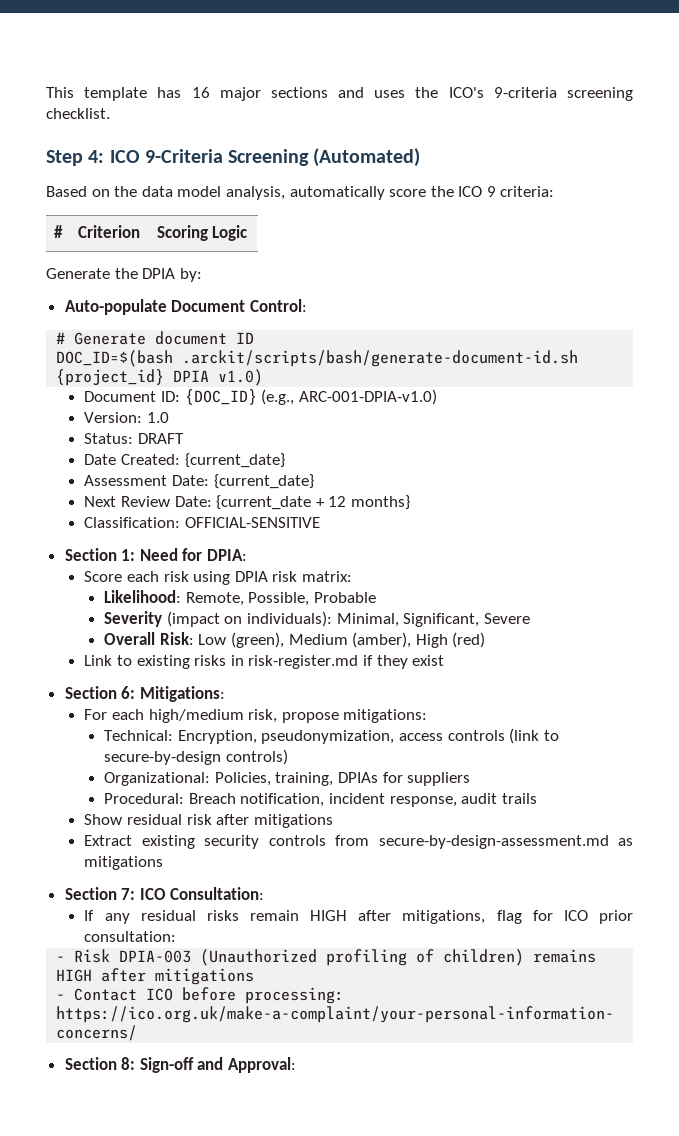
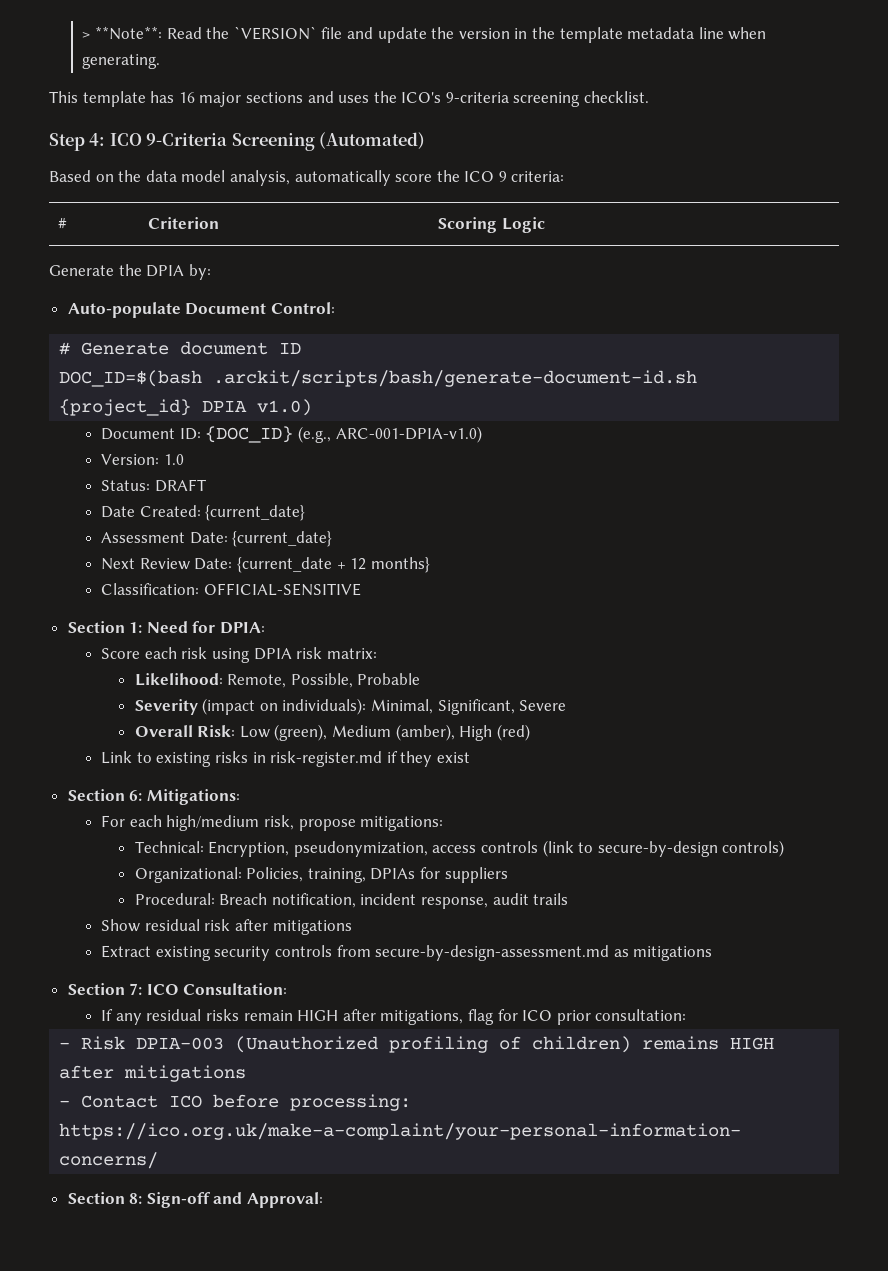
(46, 92) none -> [82,26,767,43] [82,54,161,69] > **Note**: Read the `VERSION` file and update the version in the template metadata line when generating. //

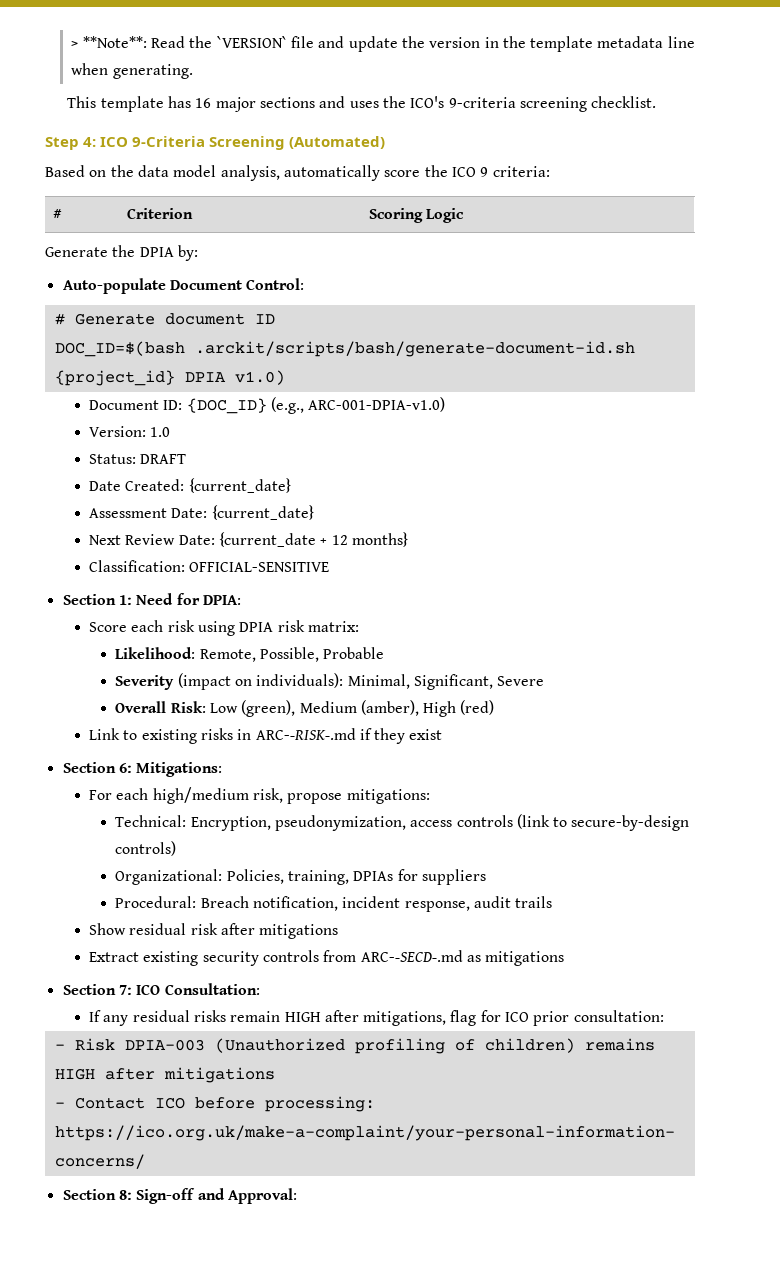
[270,751,383,767] risk-register.md -> [255,728,356,740] ARC--RISK-.md
[375,945,610,961] secure-by-design-assessment.md -> [360,950,463,962] ARC--SECD-.md

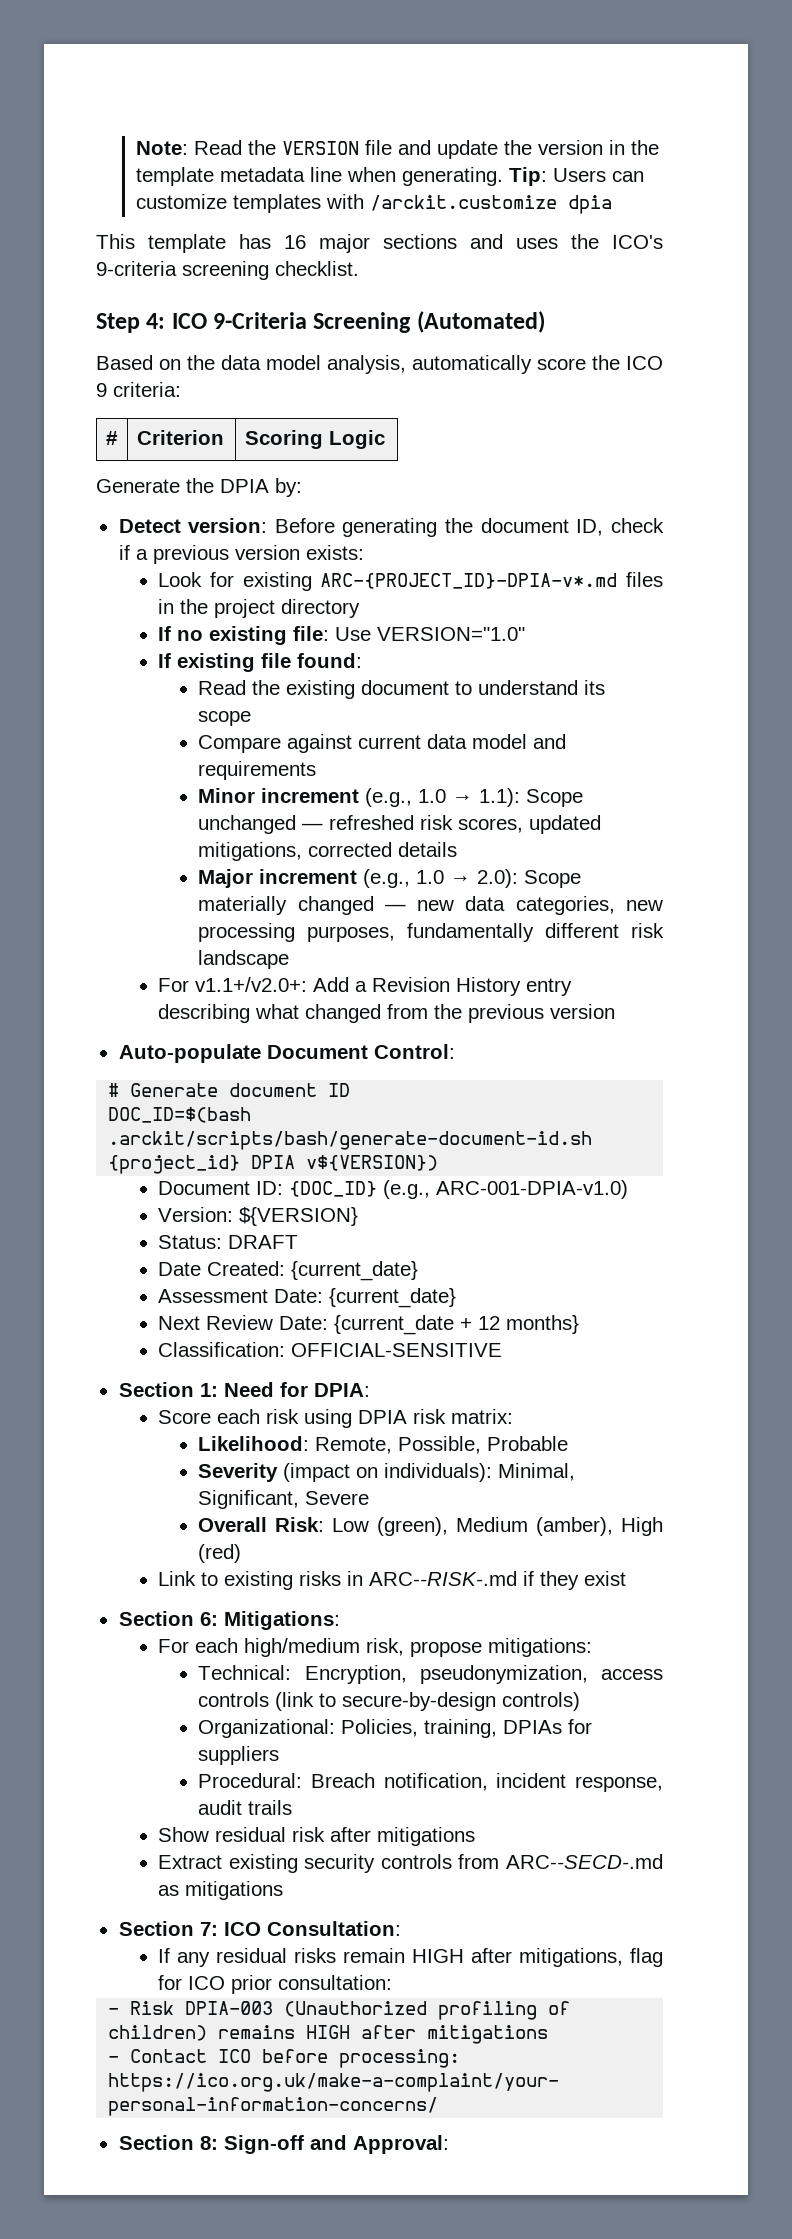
[71,36,287,48] > **Note**: Read the `VERSION` -> [135,140,359,155] Note: Read the VERSION
(193, 71) none -> [508,167,644,186] [135,194,612,214] Tip: Users can customize templates with /arckit.customize dpia
(198, 253) none -> [118,518,665,537] [118,545,364,564] [158,572,663,591] [158,599,361,618] [158,626,526,645] [158,653,363,672] [198,680,606,699] [198,711,252,726] [198,734,567,753] [198,761,317,780] [198,788,584,807] [198,815,602,834] [198,842,458,861] [198,869,582,888] [198,896,663,915] [198,923,664,942] [198,950,290,969] [158,977,573,996] [158,1004,616,1023] // Detect version: Before generating the document ID, check if a previous version exists: // Look for existing ARC-{PROJECT_ID}-DPIA-v*.md files in the project directory // If no existing file: Use VERSION="1.0" // If existing file found: // Read the existing document to understand its scope // Compare against current data model and requirements // Minor increment (e.g., 1.0 → 1.1): Scope unchanged — refreshed risk scores, updated mitigations, corrected details // Major increment (e.g., 1.0 → 2.0): Scope materially changed — new data categories, new processing purposes, fundamentally different risk landscape // For v1.1+/v2.0+: Add a Revision History entry describing what changed from the previous version
[234,370,285,385] v1.0) -> [306,1155,439,1171] v${VERSION})
[150,427,171,437] 1.0 -> [239,1207,359,1226] ${VERSION}

